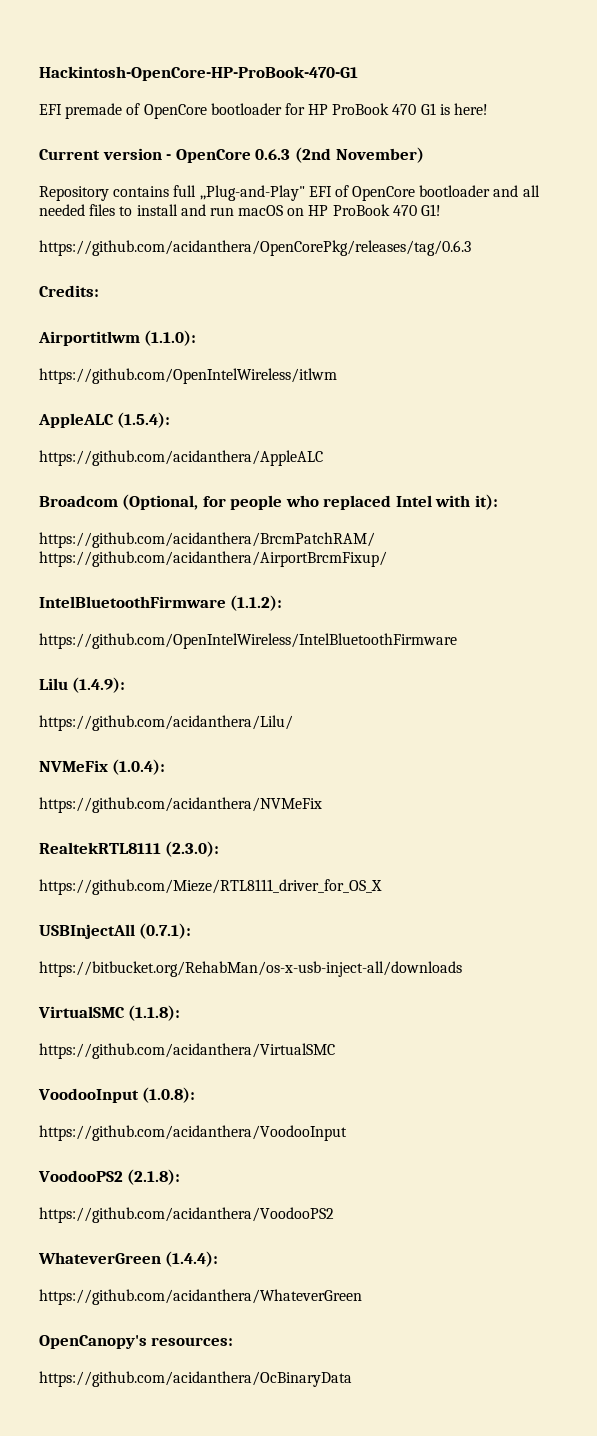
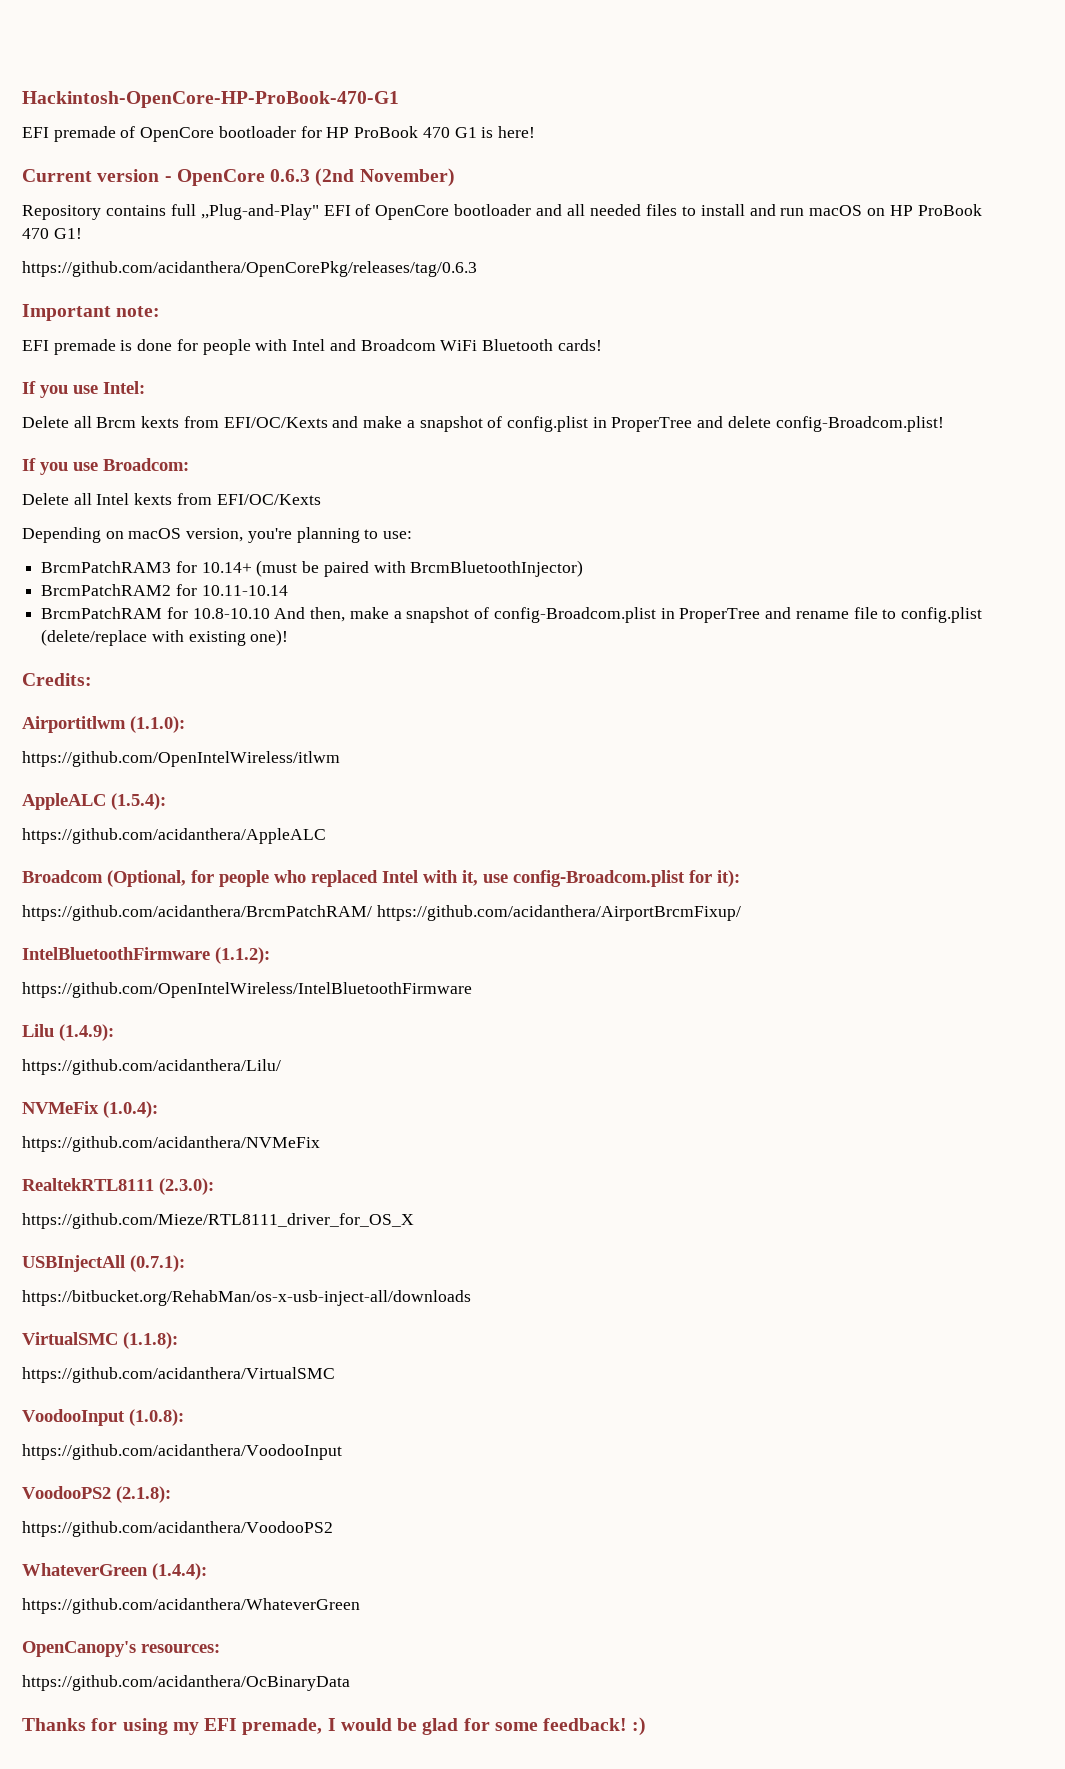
(471, 248) none -> [22,304,161,321] [22,339,602,355] [22,381,145,398] [22,416,944,432] [22,458,189,475] [22,493,321,505] [22,527,413,543] [41,560,584,577] [41,584,288,596] [41,607,982,623] [41,629,289,646] // Important note: // EFI premade is done for people with Intel and Broadcom WiFi Bluetooth cards! // If you use Intel: // Delete all Brcm kexts from EFI/OC/Kexts and make a snapshot of config.plist in ProperTree and delete config-Broadcom.plist! // If you use Broadcom: // Delete all Intel kexts from EFI/OC/Kexts // Depending on macOS version, you're planning to use: // BrcmPatchRAM3 for 10.14+ (must be paired with BrcmBluetoothInjector) // BrcmPatchRAM2 for 10.11-10.14 // BrcmPatchRAM for 10.8-10.10 And then, make a snapshot of config-Broadcom.plist in ProperTree and rename file to config.plist (delete/replace with existing one)!
(471, 501) none -> [462,870,712,887] it, use config-Broadcom.plist for
(352, 1379) none -> [22,1717,647,1736] // Thanks for using my EFI premade, I would be glad for some feedback! :)

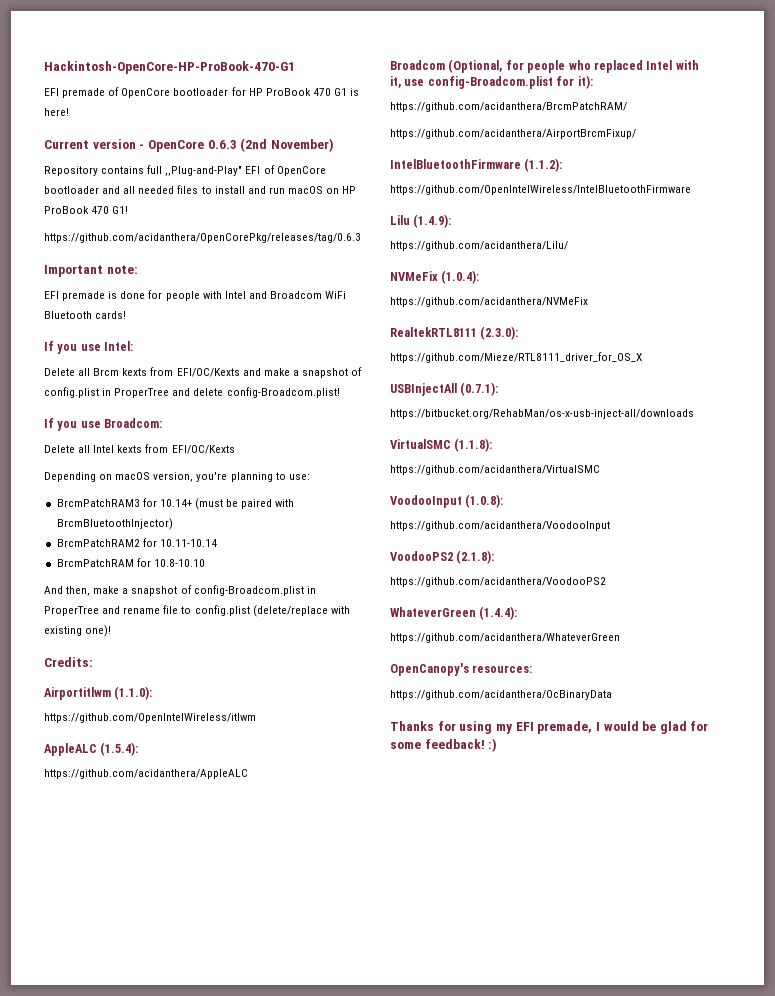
(270, 613) none -> (205, 563) //
(372, 913) none -> (627, 107) //

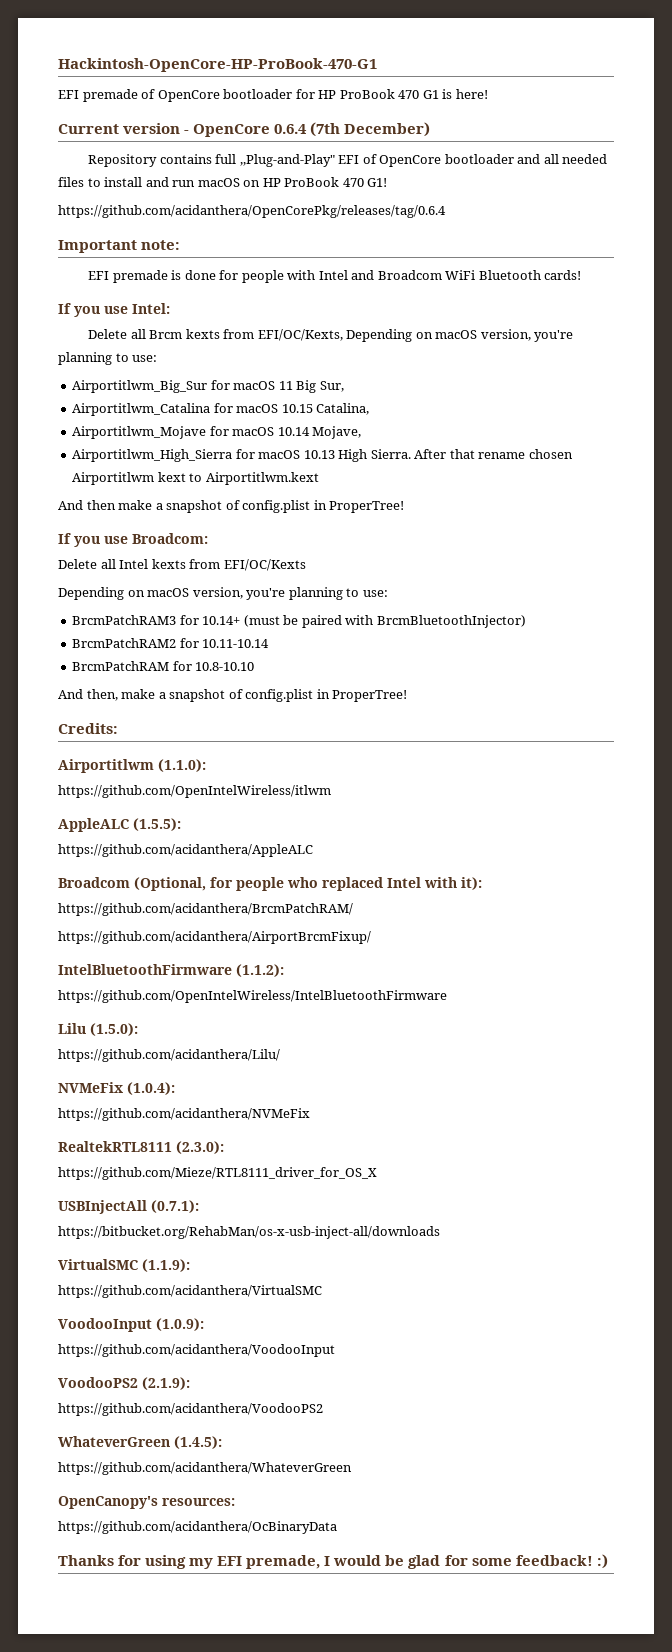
[207,138,334,152] 0.6.3 (2nd November) -> [274,122,431,137] 0.6.4 (7th December)
[44,233,361,243] https://github.com/acidanthera/OpenCorePkg/releases/tag/0.6.3 -> [58,205,446,218] https://github.com/acidanthera/OpenCorePkg/releases/tag/0.6.4
[176,367,363,378] [44,387,340,398] EFI/OC/Kexts and make a snapshot of config.plist in ProperTree and delete config-Broadcom.plist! -> [257,329,574,342] [58,352,158,365] [72,380,344,393] [72,403,370,416] [72,426,362,439] [72,449,573,462] [72,472,319,485] [58,500,405,513] EFI/OC/Kexts, Depending on macOS version, you're planning to use: // Airportitlwm_Big_Sur for macOS 11 Big Sur, // Airportitlwm_Catalina for macOS 10.15 Catalina, // Airportitlwm_Mojave for macOS 10.14 Mojave, // Airportitlwm_High_Sierra for macOS 10.13 High Sierra. After that rename chosen Airportitlwm kext to Airportitlwm.kext // And then make a snapshot of config.plist in ProperTree!
[193,585,316,596] [44,605,350,617] [44,625,112,637] config-Broadcom.plist in ProperTree and rename file to config.plist (delete/replace with existing one)! -> [245,689,408,702] config.plist in ProperTree!
[100,742,139,756] (1.5.4): -> [133,818,181,831] (1.5.5):
[390,76,575,89] it, use config-Broadcom.plist for -> (457, 882) none
[413,214,452,228] (1.4.9): -> [90,1023,138,1036] (1.5.0):
[454,438,493,452] (1.1.8): -> [142,1259,190,1272] (1.1.9):
[465,494,504,508] (1.0.8): -> [156,1318,204,1331] (1.0.9):
[456,550,495,564] (2.1.8): -> [142,1377,190,1390] (2.1.9):
[479,606,518,620] (1.4.4): -> [174,1436,222,1449] (1.4.5):

